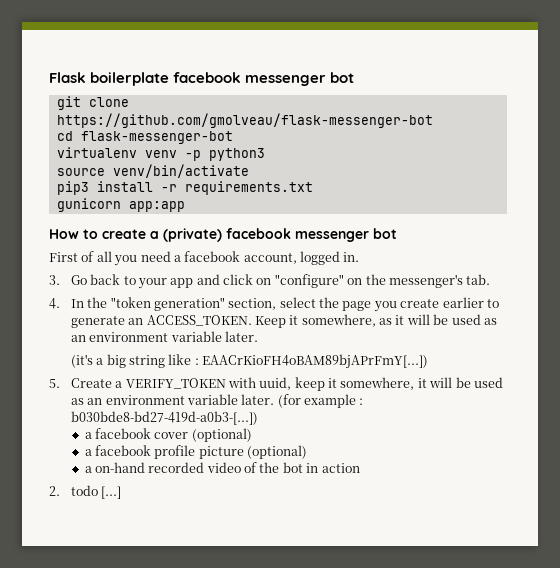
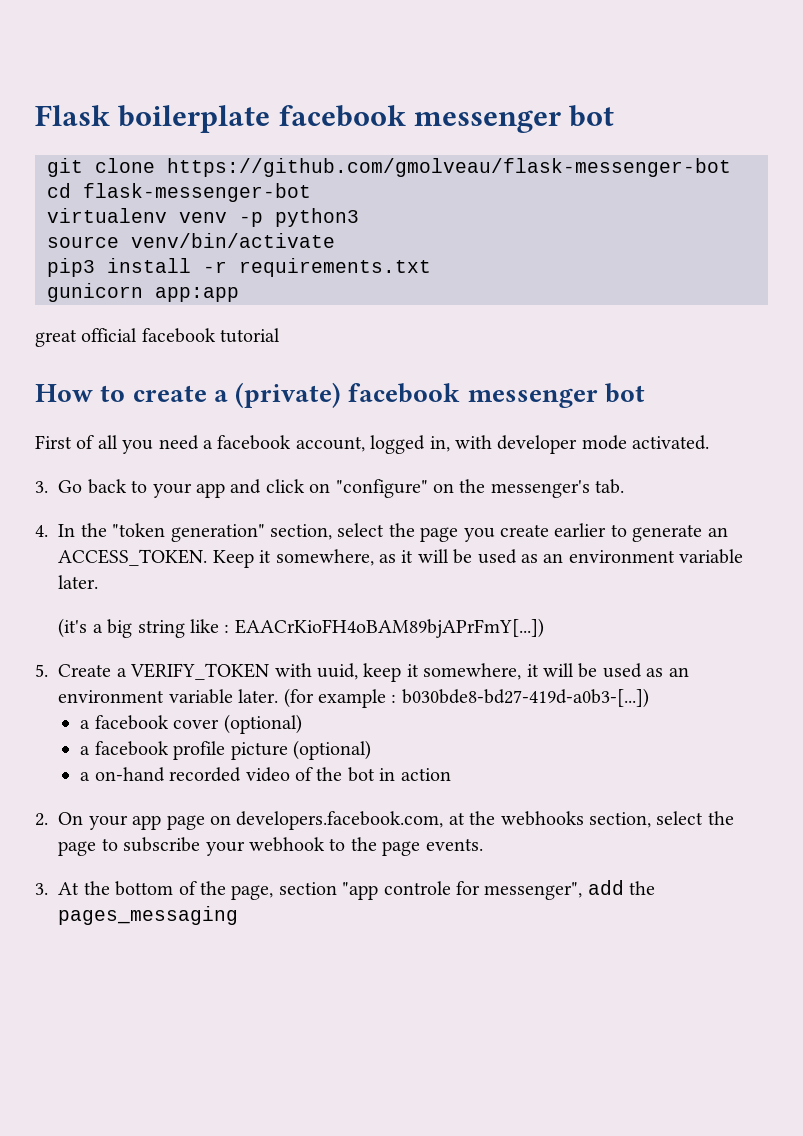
(185, 206) none -> [35,328,281,347] // great official facebook tutorial
[343,252,360,262] in. -> [429,435,710,454] in, with developer mode activated.
[70,485,122,499] todo [...] -> [58,811,734,830] [58,837,483,856] [35,880,656,900] [58,906,239,925] On your app page on developers.facebook.com, at the webhooks section, select the page to subscribe your webhook to the page events. // 3. At the bottom of the page, section "app controle for messenger", add the pages_messaging

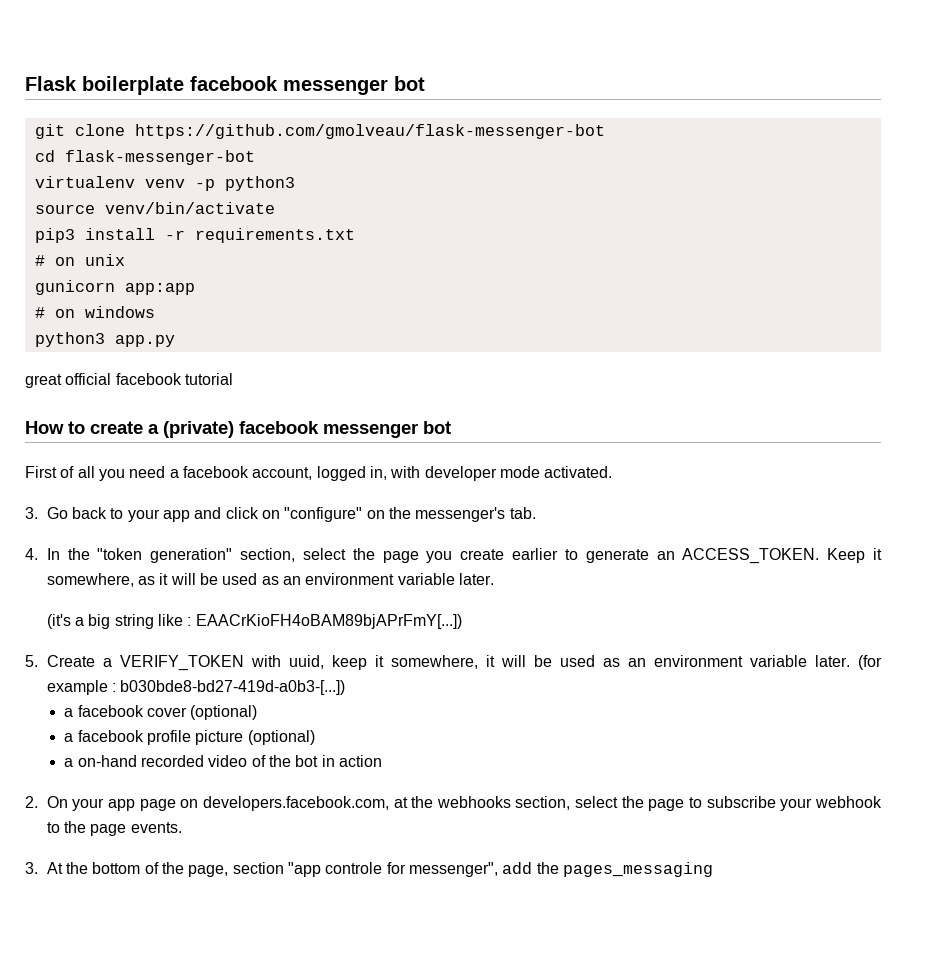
(431, 267) none -> [34,254,125,266] // # on unix
(239, 294) none -> [34,306,155,318] [34,332,175,347] // # on windows // python3 app.py

